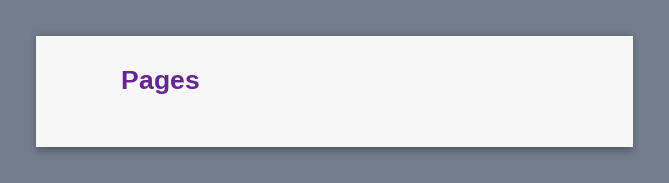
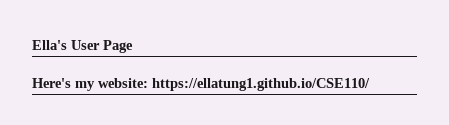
[121,71,200,94] Pages -> [32,40,133,53] [32,78,370,91] Ella's User Page // Here's my website: https://ellatung1.github.io/CSE110/

